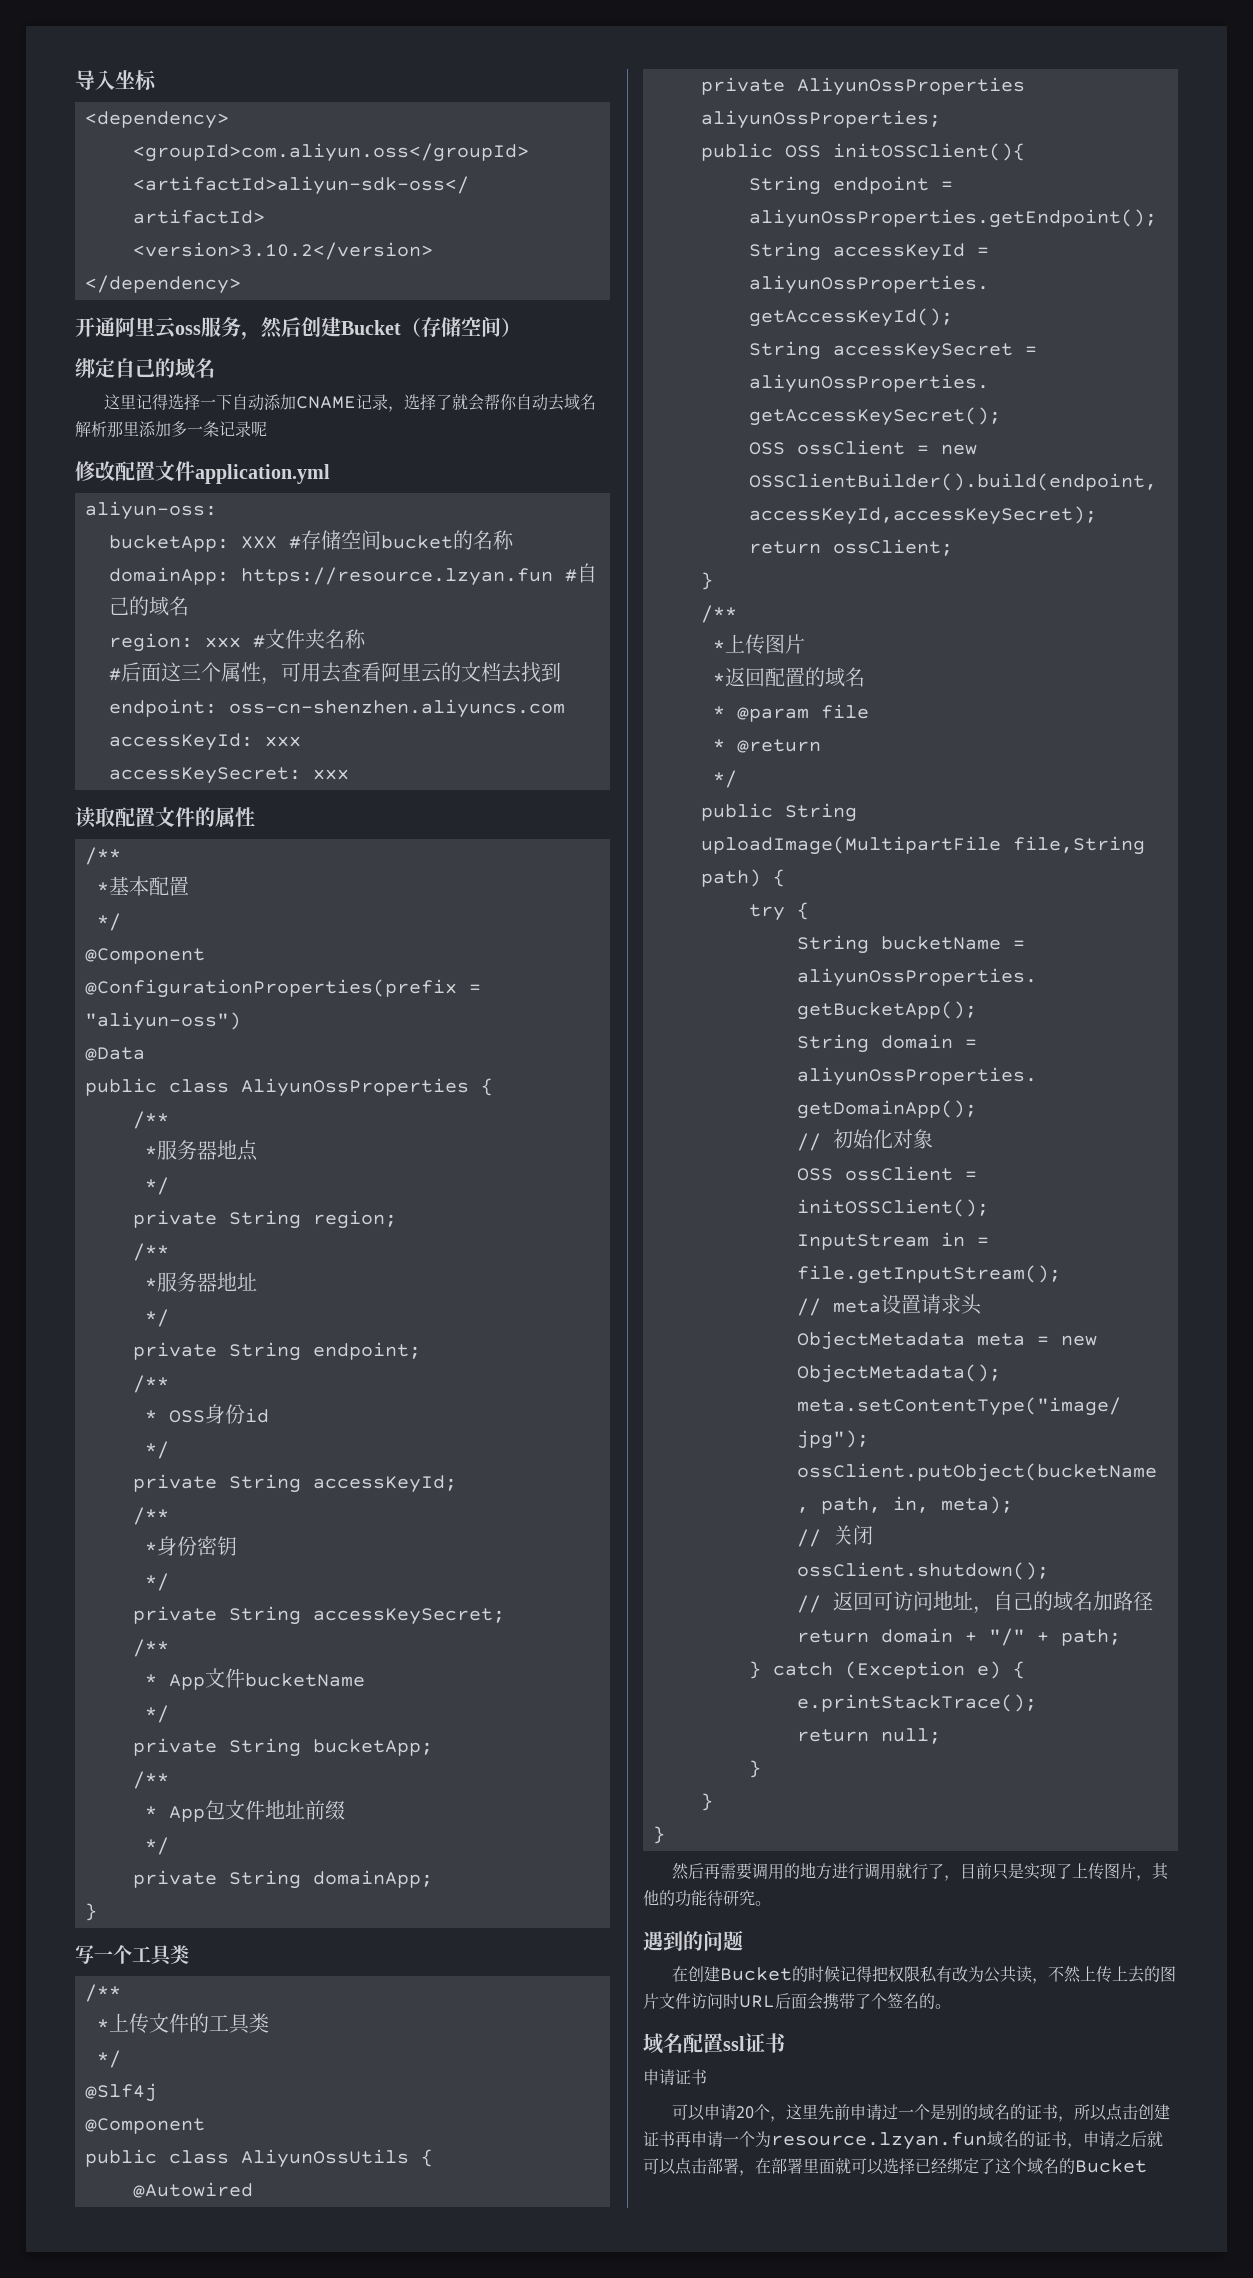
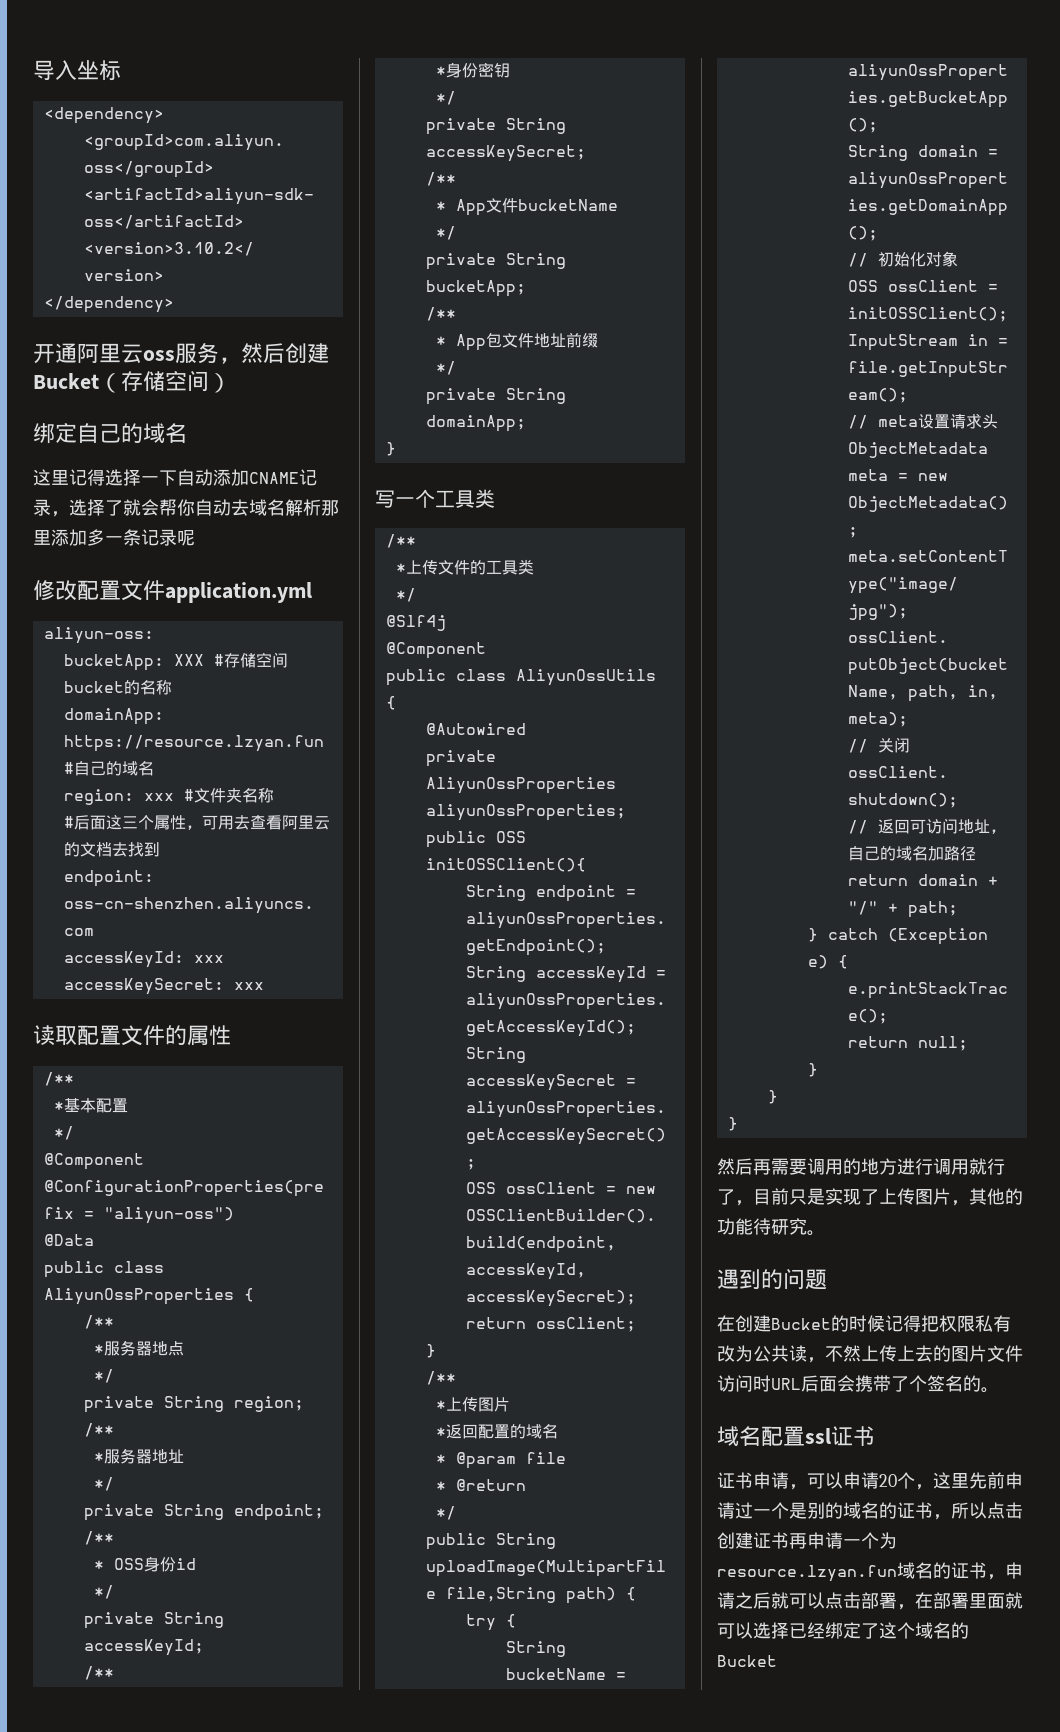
[643,2069,707,2085] 申请证书 // -> [717,1472,807,1490] 证书申请，

